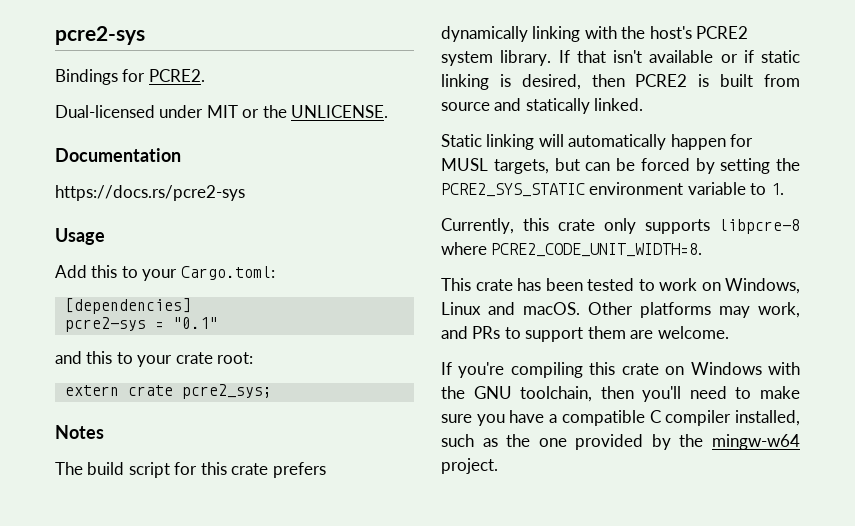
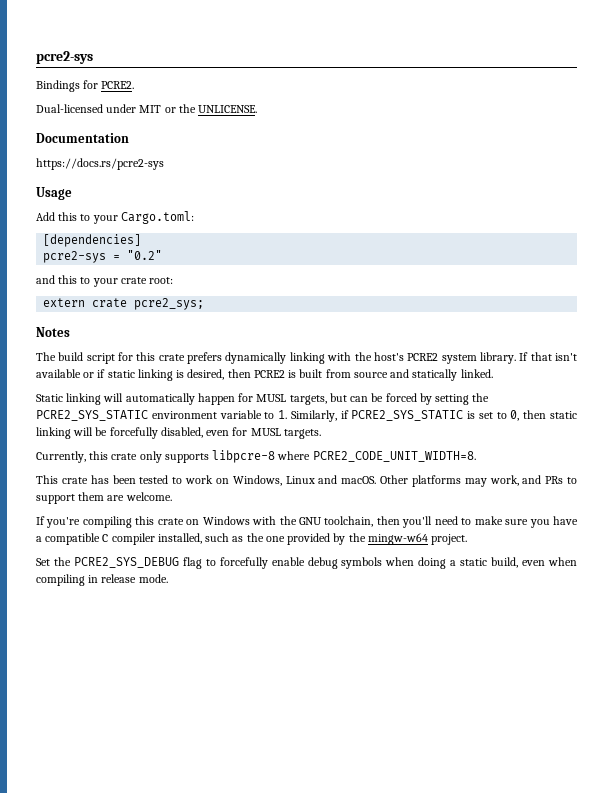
[172,317,218,329] "0.1" -> [127,250,163,260] "0.2"
(784, 189) none -> [290,410,577,422] [36,427,321,439] Similarly, if PCRE2_SYS_STATIC is set to 0, then static linking will be forcefully disabled, even for MUSL targets.
(498, 466) none -> [36,557,577,569] [36,574,168,586] // Set the PCRE2_SYS_DEBUG flag to forcefully enable debug symbols when doing a static build, even when compiling in release mode.

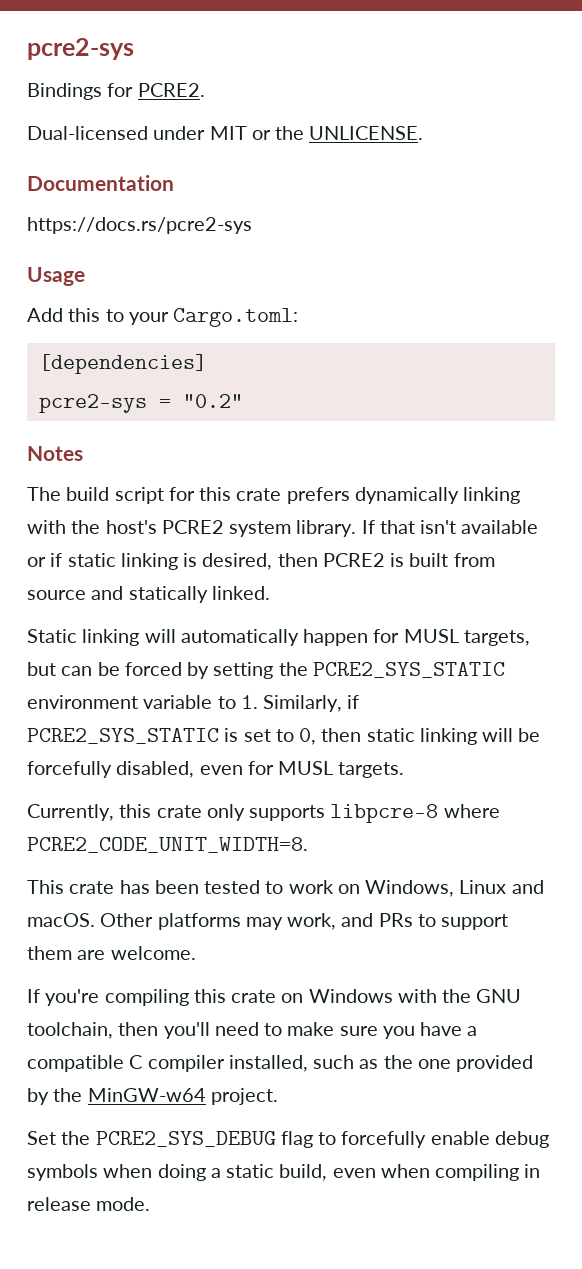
[36,275,174,287] [43,298,205,310] // and this to your crate root: // extern crate pcre2_sys; -> (243, 401) none
[367,533,428,545] mingw-w64 -> [87,1088,206,1102] MinGW-w64

